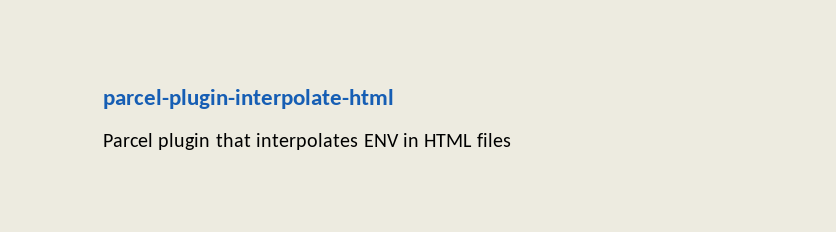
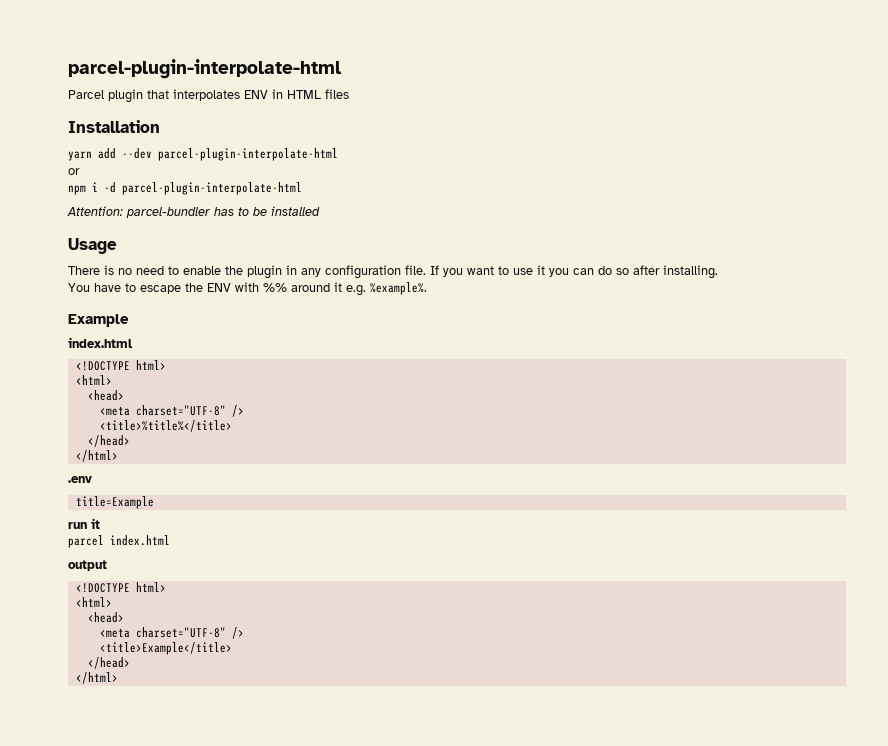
(511, 140) none -> [68,120,160,133] [68,148,338,161] [68,168,80,175] [68,182,302,195] [67,206,320,218] [68,238,117,254] [68,265,718,279] [68,282,427,296] [68,314,129,327] [68,337,133,348] [75,360,166,371] [75,375,112,385] [87,390,124,401] [99,405,244,417] [99,420,232,432] [87,435,130,447] [75,450,118,462] [68,476,92,483] [75,496,154,509] [68,518,100,529] [68,535,170,548] [68,560,107,571] [75,582,166,593] [75,597,112,607] [87,612,124,623] [99,627,244,639] [99,642,232,655] [87,657,130,669] [75,672,118,684] // Installation // yarn add --dev parcel-plugin-interpolate-html // or // npm i -d parcel-plugin-interpolate-html // Attention: parcel-bundler has to be installed // Usage // There is no need to enable the plugin in any configuration file. If you want to use it you can do so after installing. // You have to escape the ENV with %% around it e.g. %example%. // Example // index.html // <!DOCTYPE html> // <html> // <head> // <meta charset="UTF-8" /> // <title>%title%</title> // </head> // </html> // .env // title=Example // run it // parcel index.html // output // <!DOCTYPE html> // <html> // <head> // <meta charset="UTF-8" /> // <title>Example</title> // </head> // </html>

